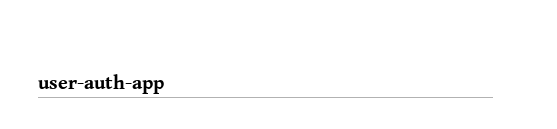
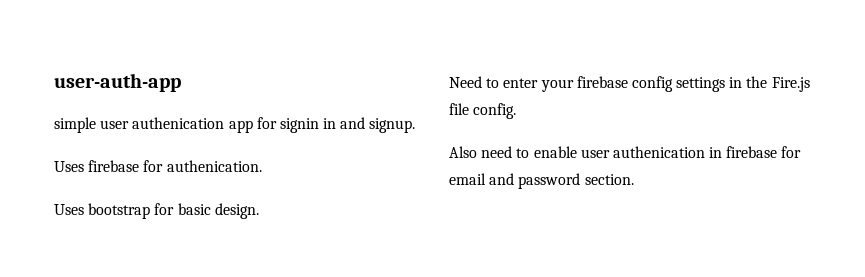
(164, 84) none -> [54,117,416,133] [54,160,262,172] [54,203,259,219] [449,76,810,92] [449,103,517,119] [449,146,802,158] [449,173,634,189] // simple user authenication app for signin in and signup. // Uses firebase for authenication. // Uses bootstrap for basic design. // Need to enter your firebase config settings in the Fire.js file config. // Also need to enable user authenication in firebase for email and password section.

